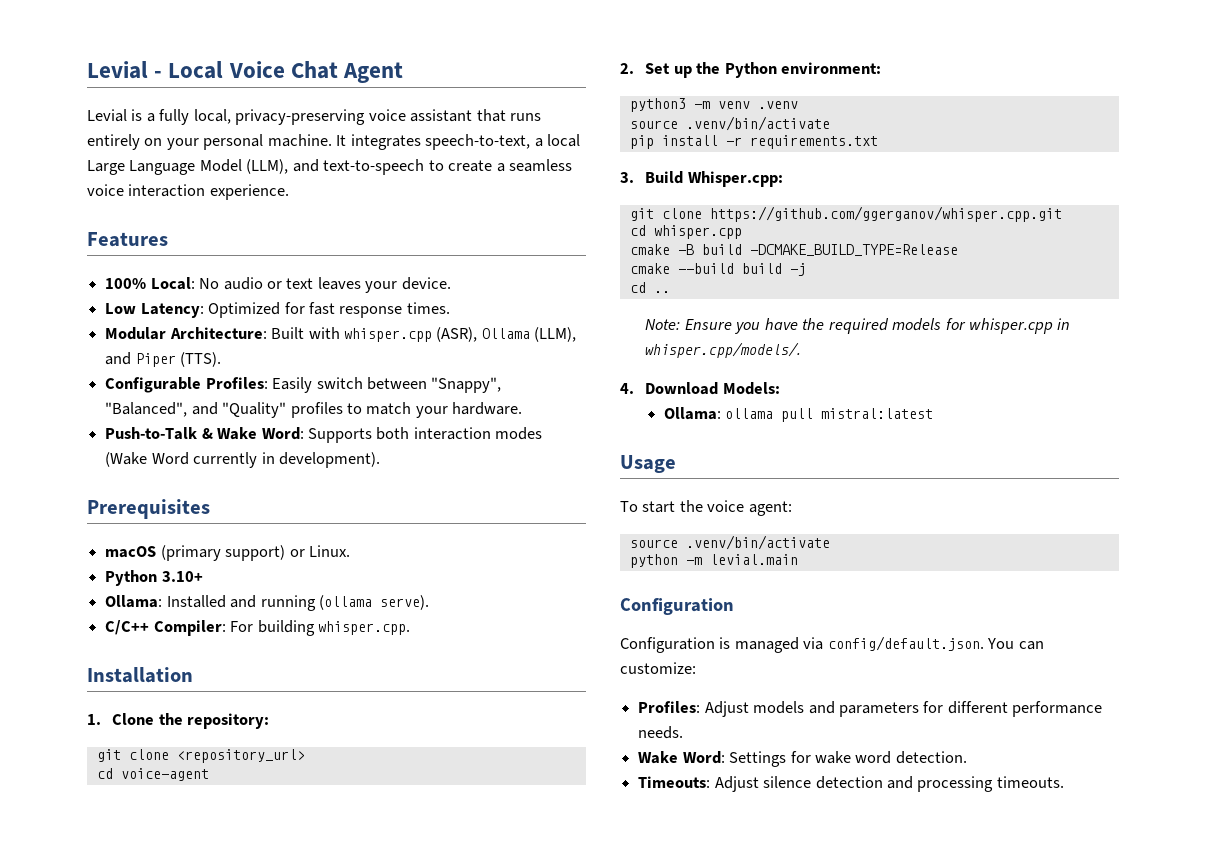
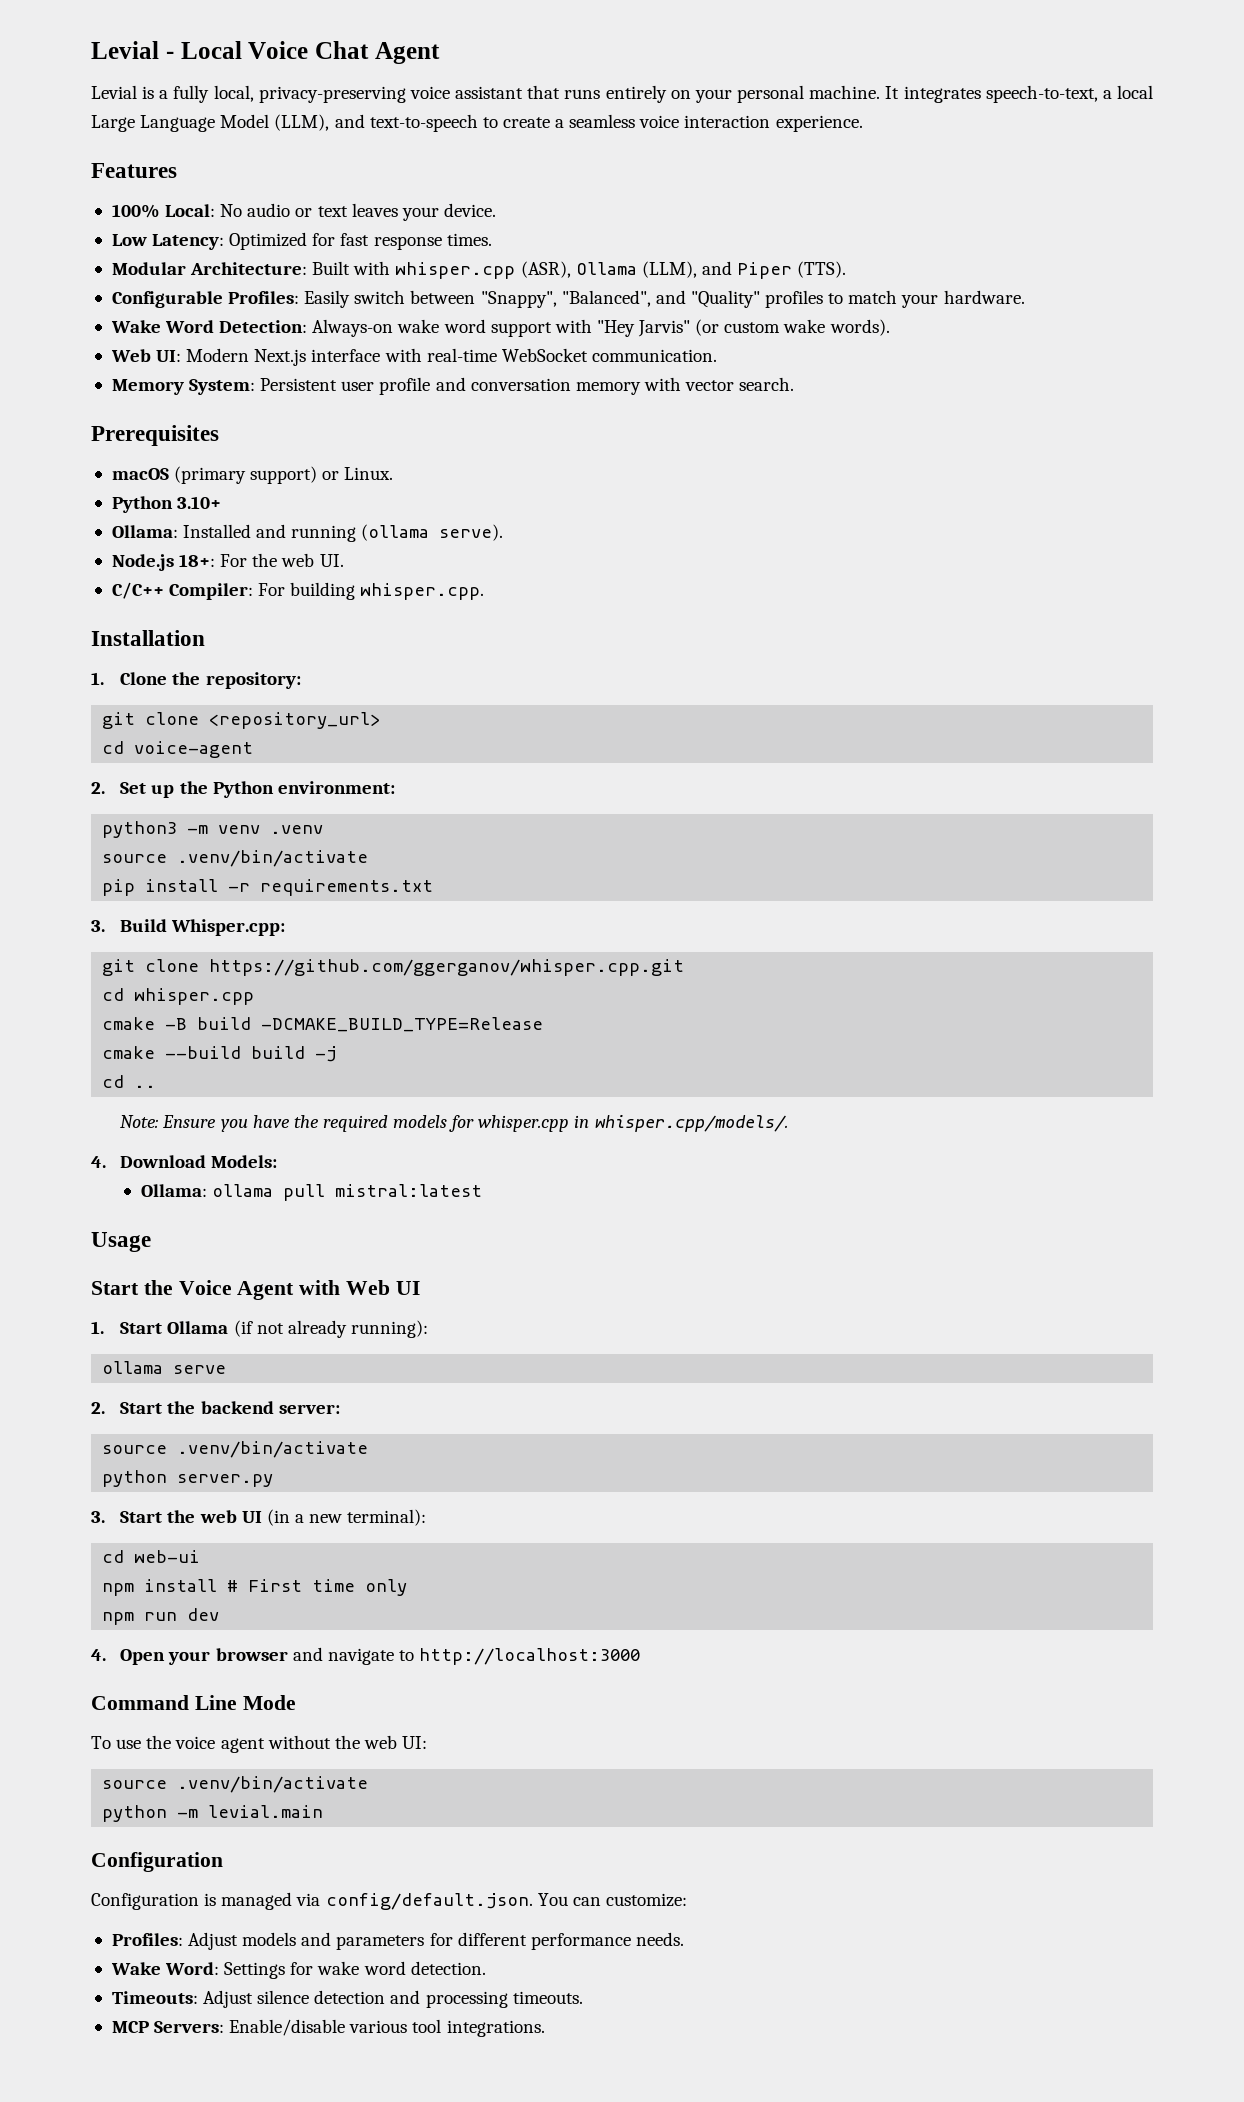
[105,427,543,443] [105,452,380,468] Push-to-Talk & Wake Word: Supports both interaction modes (Wake Word currently in development). -> [110,319,890,337] [110,348,717,366] [111,377,795,395] Wake Word Detection: Always-on wake word support with "Hey Jarvis" (or custom wake words). // Web UI: Modern Next.js interface with real-time WebSocket communication. // Memory System: Persistent user profile and conversation memory with vector search.
(429, 602) none -> [111,553,344,571] // Node.js 18+: For the web UI.
(676, 464) none -> [91,1280,420,1300] [91,1320,428,1338] [102,1361,227,1374] [91,1401,340,1414] [102,1441,369,1458] [102,1470,274,1487] [91,1509,427,1526] [102,1550,201,1563] [102,1579,408,1596] [102,1608,220,1625] [91,1647,641,1665] [91,1695,296,1710] // Start the Voice Agent with Web UI // 1. Start Ollama (if not already running): // ollama serve // 2. Start the backend server: // source .venv/bin/activate // python server.py // 3. Start the web UI (in a new terminal): // cd web-ui // npm install # First time only // npm run dev // 4. Open your browser and navigate to http://localhost:3000 // Command Line Mode
[642,501,676,513] start -> [116,1739,142,1749] use
[748,501,792,516] agent: -> [220,1735,428,1753] agent without the web UI:
(1064, 782) none -> [111,2019,545,2037] // MCP Servers: Enable/disable various tool integrations.

